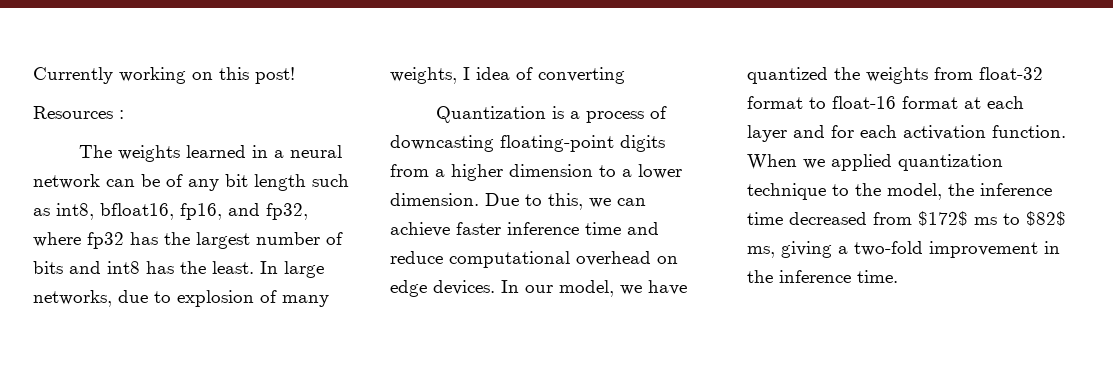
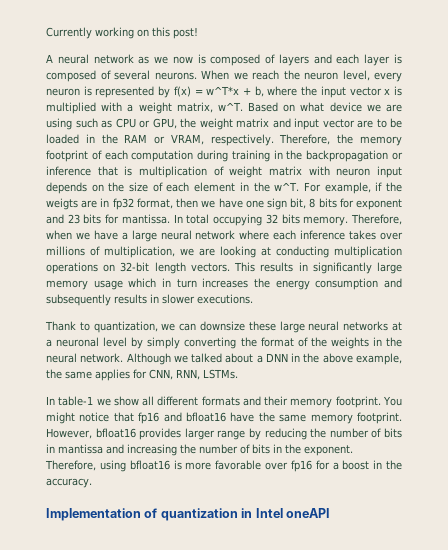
[33,106,124,119] [78,145,342,162] [33,174,349,191] [33,203,308,220] [33,232,343,249] [33,261,324,278] [33,290,329,307] [390,67,625,84] [435,106,667,123] [390,135,665,152] [390,164,682,181] [390,193,646,210] [390,222,659,237] [390,251,678,268] [390,280,687,297] [747,67,1043,84] [747,96,1024,109] [747,125,1066,142] [747,154,1003,171] [747,183,1052,200] [747,211,1066,226] [747,241,1060,258] [747,270,898,283] Resources : // The weights learned in a neural network can be of any bit length such as int8, bfloat16, fp16, and fp32, where fp32 has the largest number of bits and int8 has the least. In large networks, due to explosion of many weights, I idea of converting // Quantization is a process of downcasting floating-point digits from a higher dimension to a lower dimension. Due to this, we can achieve faster inference time and reduce computational overhead on edge devices. In our model, we have quantized the weights from float-32 format to float-16 format at each layer and for each activation function. When we applied quantization technique to the model, the inference time decreased from $172$ ms to $82$ ms, giving a two-fold improvement in the inference time. -> [46,54,403,66] [46,70,402,82] [46,86,403,98] [46,102,402,114] [46,118,402,130] [46,134,402,146] [46,150,403,162] [46,166,402,178] [46,182,403,194] [46,198,403,210] [46,214,402,226] [46,230,403,242] [46,246,402,258] [46,262,403,274] [46,278,402,290] [46,294,253,306] [45,321,403,333] [46,337,402,349] [46,353,402,365] [46,369,238,381] [46,396,403,408] [46,412,402,424] [46,428,403,440] [46,444,353,456] [45,460,402,472] [46,478,92,488] [46,508,330,521] A neural network as we now is composed of layers and each layer is composed of several neurons. When we reach the neuron level, every neuron is represented by f(x) = w^T*x + b, where the input vector x is multiplied with a weight matrix, w^T. Based on what device we are using such as CPU or GPU, the weight matrix and input vector are to be loaded in the RAM or VRAM, respectively. Therefore, the memory footprint of each computation during training in the backpropagation or inference that is multiplication of weight matrix with neuron input depends on the size of each element in the w^T. For example, if the weigts are in fp32 format, then we have one sign bit, 8 bits for exponent and 23 bits for mantissa. In total occupying 32 bits memory. Therefore, when we have a large neural network where each inference takes over millions of multiplication, we are looking at conducting multiplication operations on 32-bit length vectors. This results in significantly large memory usage which in turn increases the energy consumption and subsequently results in slower executions. // Thank to quantization, we can downsize these large neural networks at a neuronal level by simply converting the format of the weights in the neural network. Although we talked about a DNN in the above example, the same applies for CNN, RNN, LSTMs. // In table-1 we show all different formats and their memory footprint. You might notice that fp16 and bfloat16 have the same memory footprint. However, bfloat16 provides larger range by reducing the number of bits in mantissa and increasing the number of bits in the exponent. Therefore, using bfloat16 is more favorable over fp16 for a boost in the accuracy. // Implementation of quantization in Intel oneAPI

